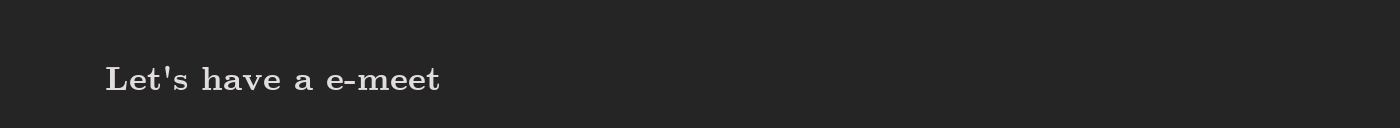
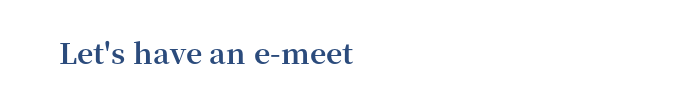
[294,75,313,90] a -> [209,49,247,64] an

